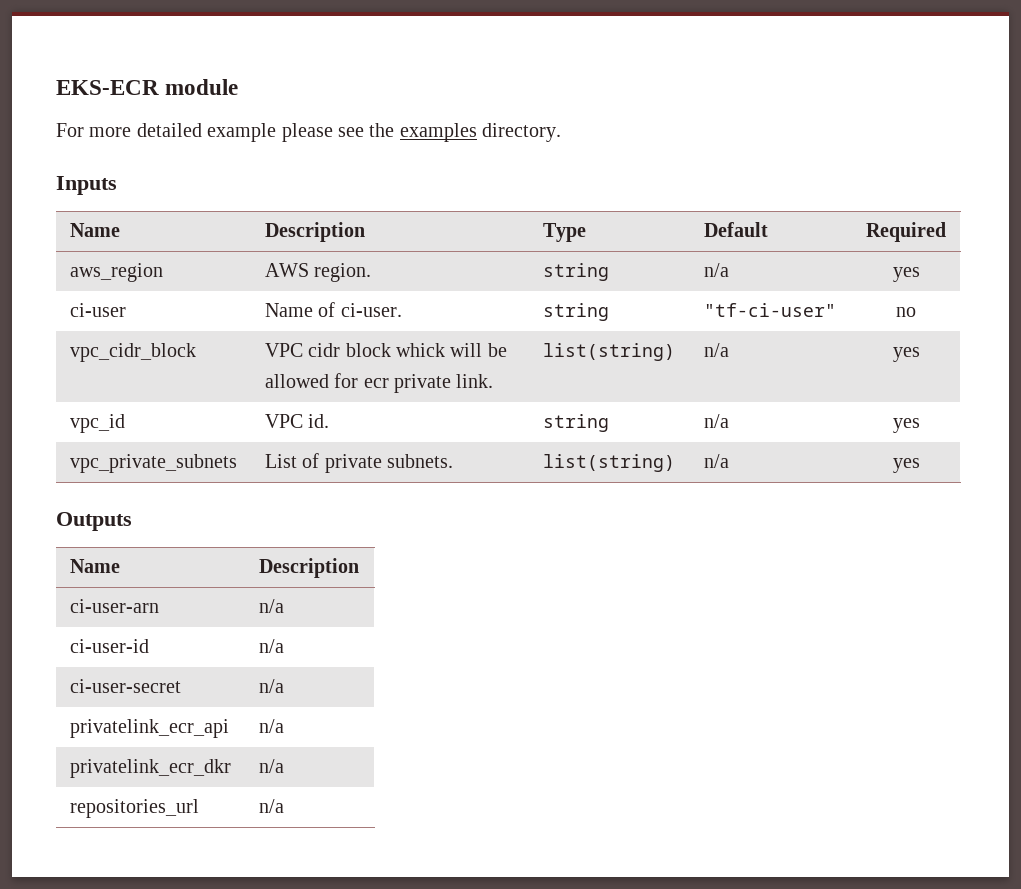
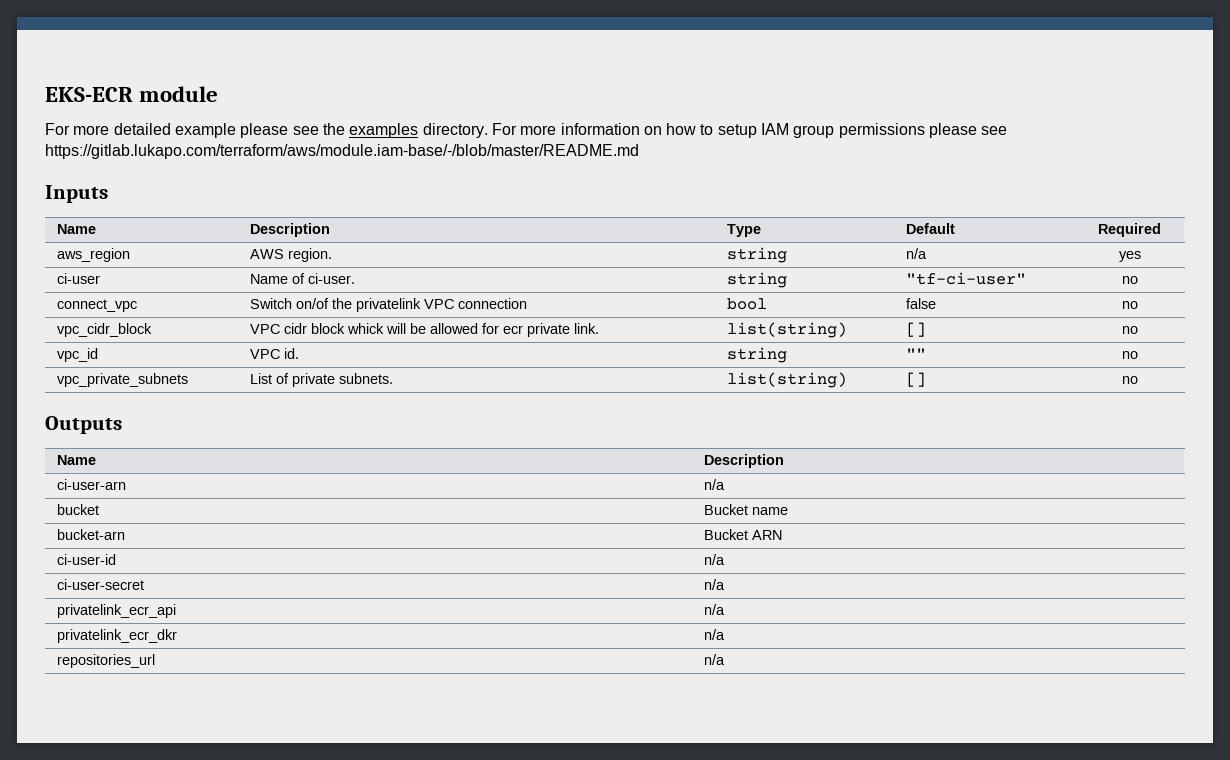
(562, 132) none -> [491,123,1008,138] [45,144,639,159] For more information on how to setup IAM group permissions please see https://gitlab.lukapo.com/terraform/aws/module.iam-base/-/blob/master/README.md
(916, 312) none -> [57,299,138,312] [250,298,528,312] [727,298,768,310] [906,298,937,309] [1121,301,1138,309] // connect_vpc | Switch on/of the privatelink VPC connection | bool | false | no
[703,343,729,357] [892,347,920,362] n/a | yes -> [906,322,927,337] [1121,326,1138,334] [] | no
[703,414,729,428] [892,418,920,433] n/a | yes -> [906,348,927,359] [1121,351,1138,359] "" | no
[703,454,729,468] [892,458,920,473] n/a | yes -> [906,372,927,387] [1121,376,1138,384] [] | no
(284, 606) none -> [57,504,100,515] [704,504,789,515] [57,529,126,540] [704,529,783,540] // bucket | Bucket name // bucket-arn | Bucket ARN

